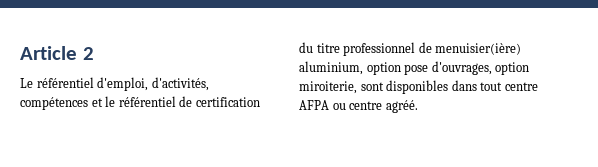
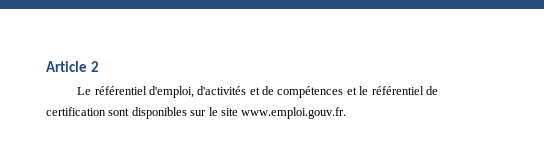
[151,77,209,91] d'activités, -> [197,86,275,95] d'activités et de
[299,42,522,56] [299,61,530,75] [299,80,538,94] [299,100,418,113] du titre professionnel de menuisier(ière) aluminium, option pose d'ouvrages, option miroiterie, sont disponibles dans tout centre AFPA ou centre agréé. -> [108,107,347,119] sont disponibles sur le site www.emploi.gouv.fr.

